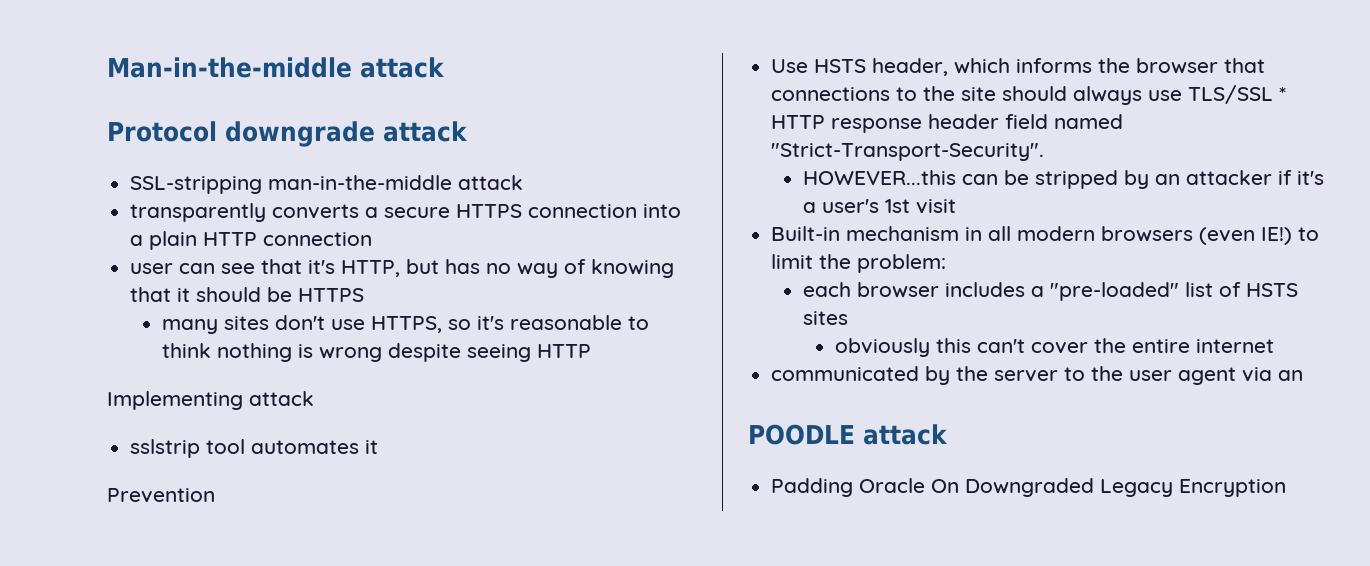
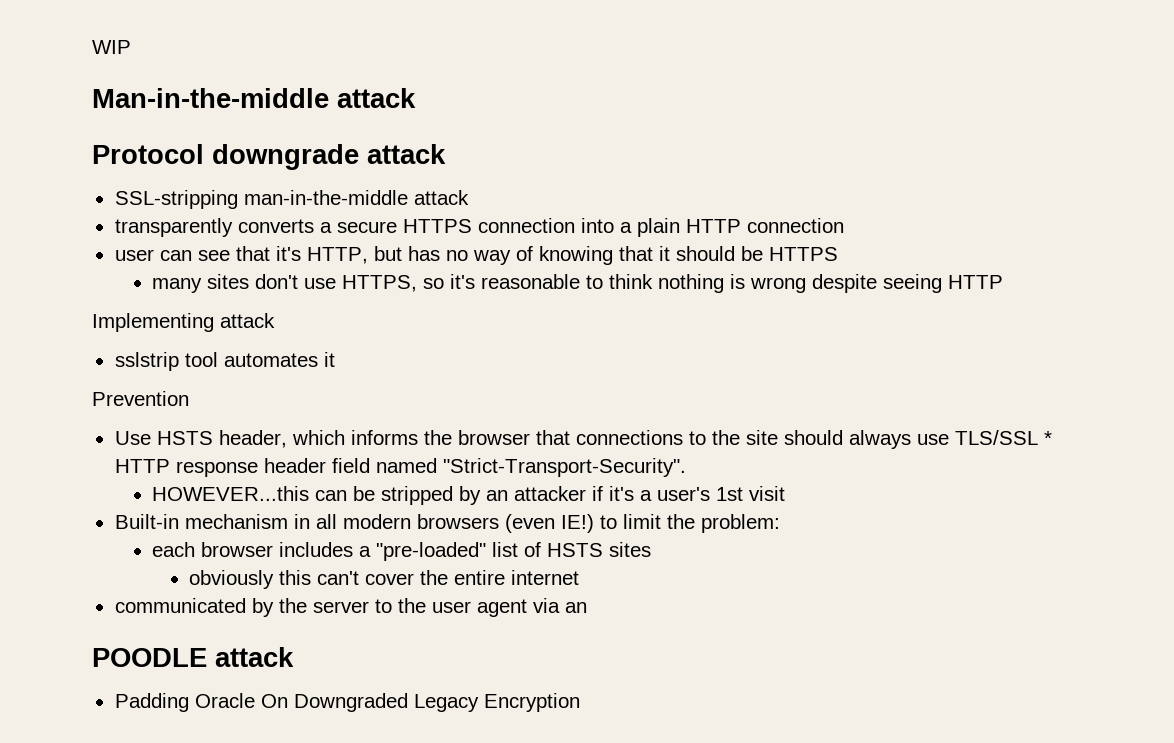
(107, 67) none -> [92,40,131,54] WIP //

